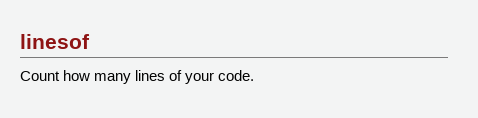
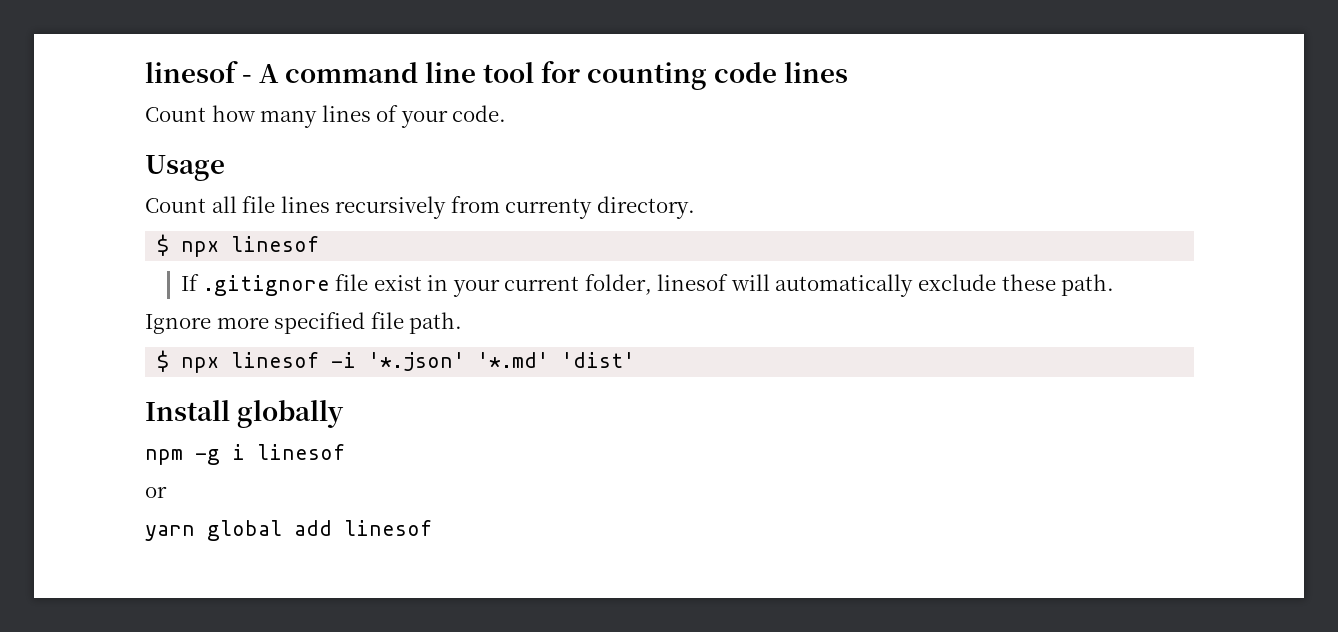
[20,34,90,49] linesof -> [145,61,849,90] linesof - A command line tool for counting code lines
(255, 75) none -> [145,155,225,181] [145,196,695,219] [157,234,320,257] [181,274,1115,297] [145,312,463,334] [157,350,636,373] [145,400,345,428] [145,444,345,465] [145,486,167,498] [145,520,432,541] // Usage // Count all file lines recursively from currenty directory. // $ npx linesof // If .gitignore file exist in your current folder, linesof will automatically exclude these path. // Ignore more specified file path. // $ npx linesof -i '*.json' '*.md' 'dist' // Install globally // npm -g i linesof // or // yarn global add linesof

